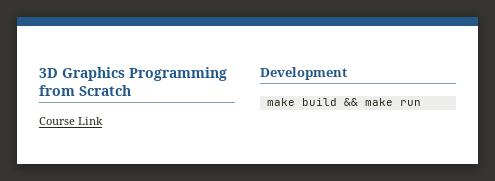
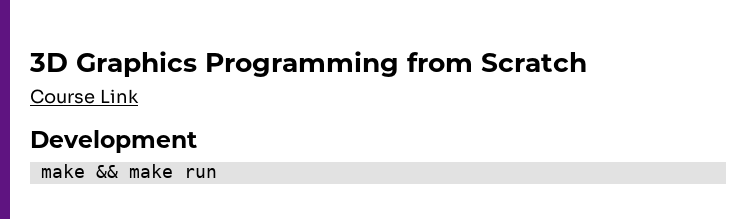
[301,98,337,106] build -> (85, 171) none

